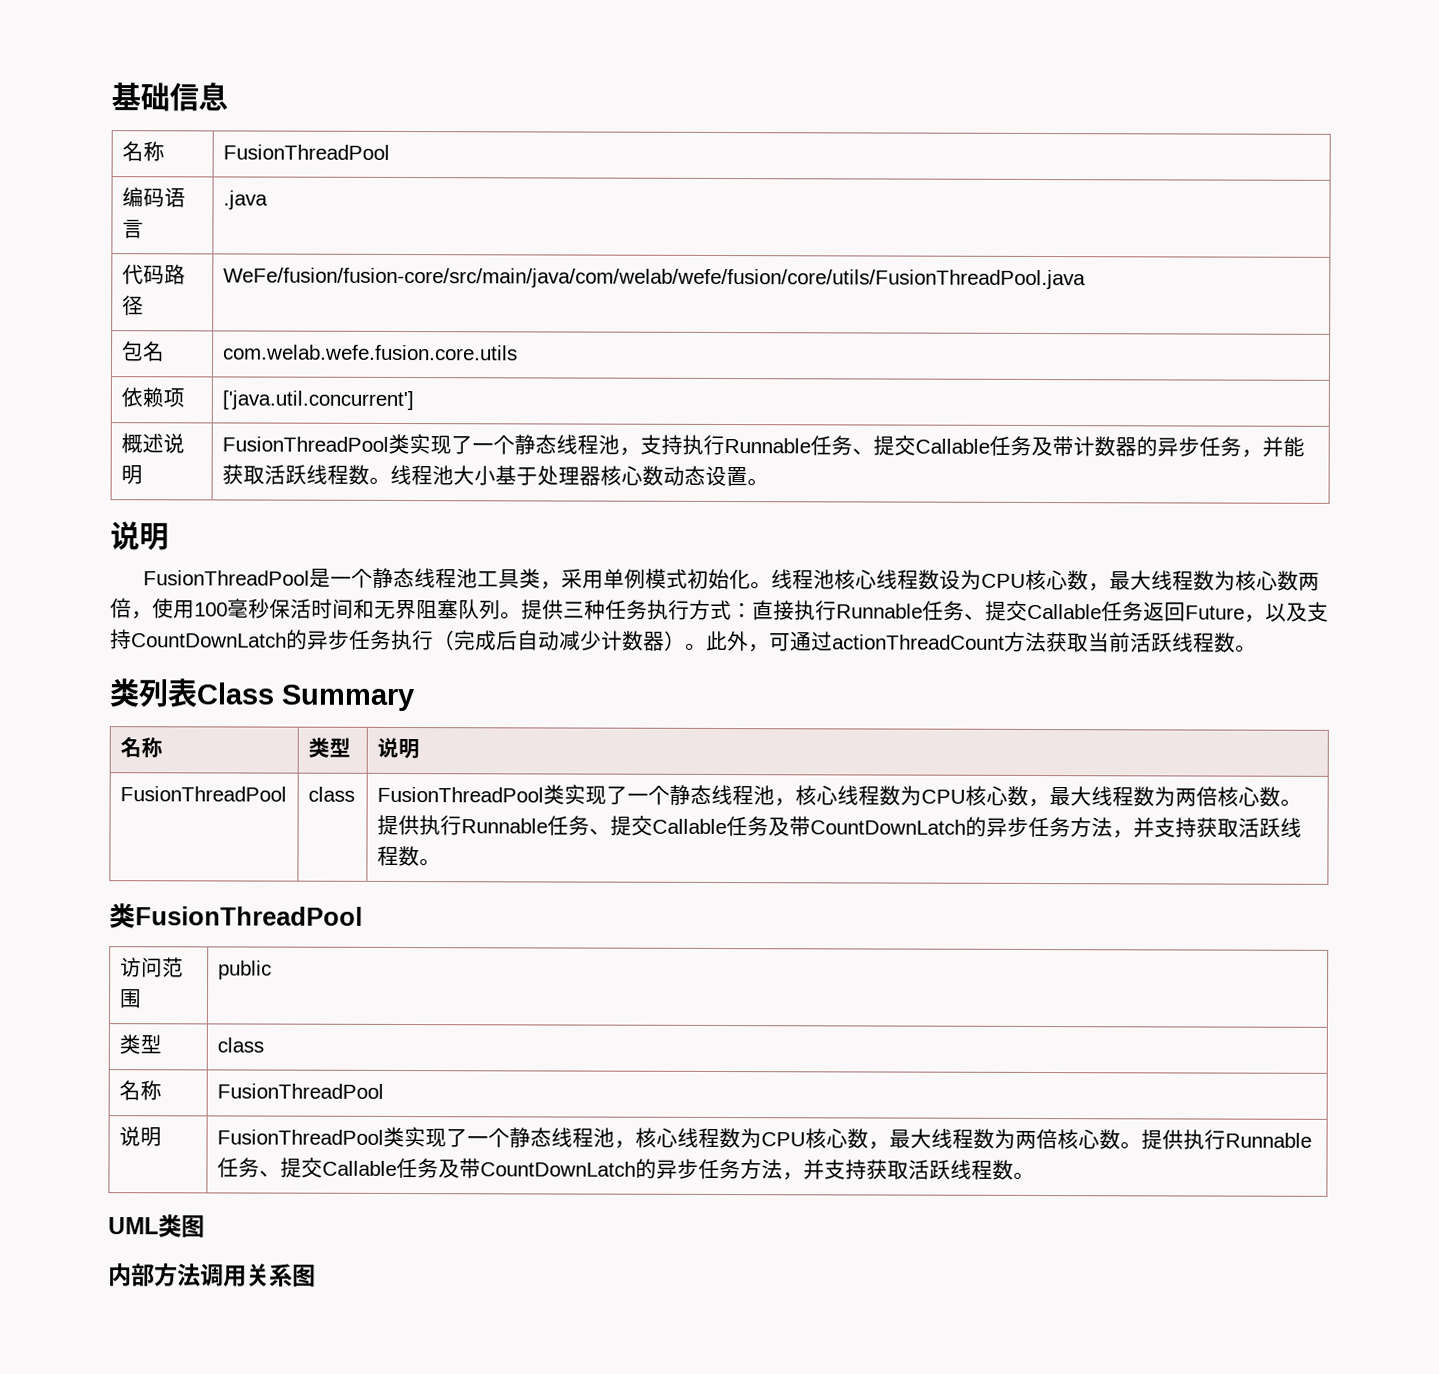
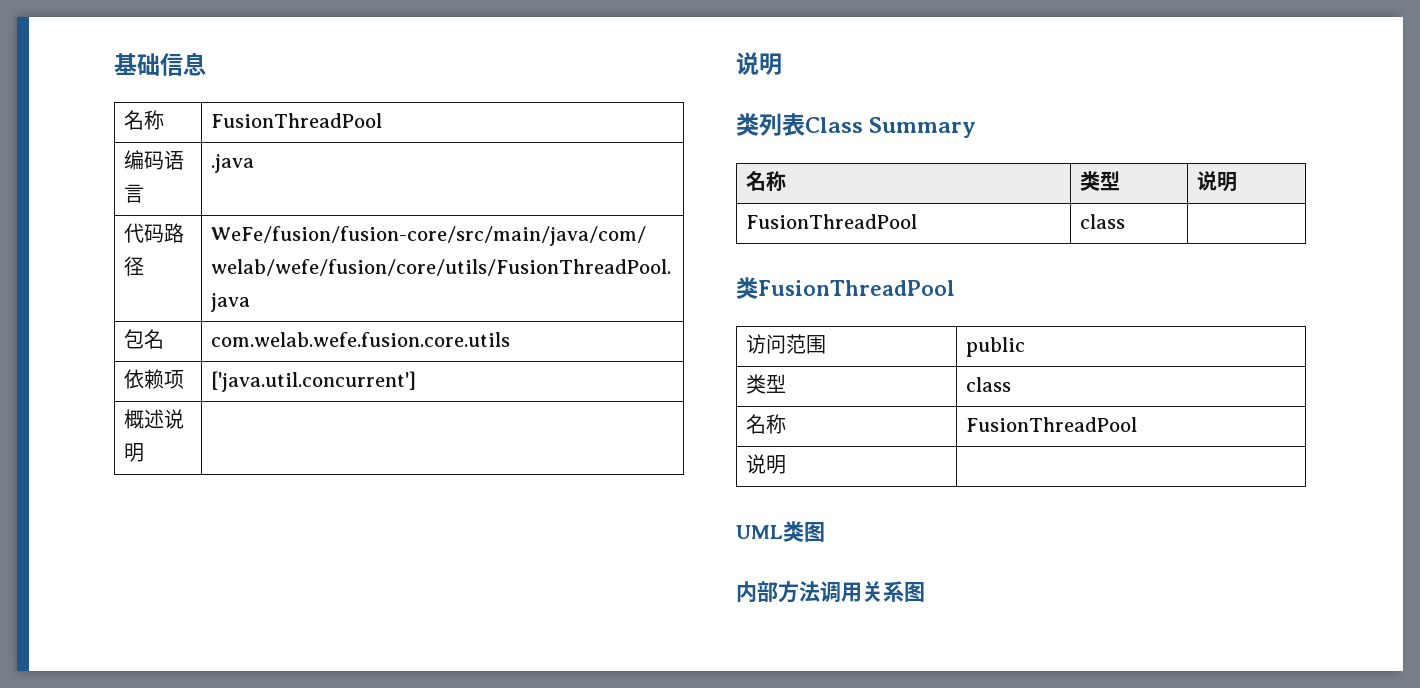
[221,433,1305,458] [221,464,769,487] [110,521,169,551] [142,567,1320,592] [110,598,1329,623] [110,629,1257,653] FusionThreadPool类实现了一个静态线程池，支持执行Runnable任务、提交Callable任务及带计数器的异步任务，并能获取活跃线程数。线程池大小基于处理器核心数动态设置。 // 说明 // FusionThreadPool是一个静态线程池工具类，采用单例模式初始化。线程池核心线程数设为CPU核心数，最大线程数为核心数两倍，使用100毫秒保活时间和无界阻塞队列。提供三种任务执行方式：直接执行Runnable任务、提交Callable任务返回Future，以及支持CountDownLatch的异步任务执行（完成后自动减少计数器）。此外，可通过actionThreadCount方法获取当前活跃线程数。 -> [736,52,782,75] // 说明
[376,784,1302,808] [376,814,1302,839] [376,845,441,867] FusionThreadPool类实现了一个静态线程池，核心线程数为CPU核心数，最大线程数为两倍核心数。提供执行Runnable任务、提交Callable任务及带CountDownLatch的异步任务方法，并支持获取活跃线程数。 -> (1125, 221) none
[216,1126,1312,1150] [216,1157,1035,1181] FusionThreadPool类实现了一个静态线程池，核心线程数为CPU核心数，最大线程数为两倍核心数。提供执行Runnable任务、提交Callable任务及带CountDownLatch的异步任务方法，并支持获取活跃线程数。 -> (786, 464) none

